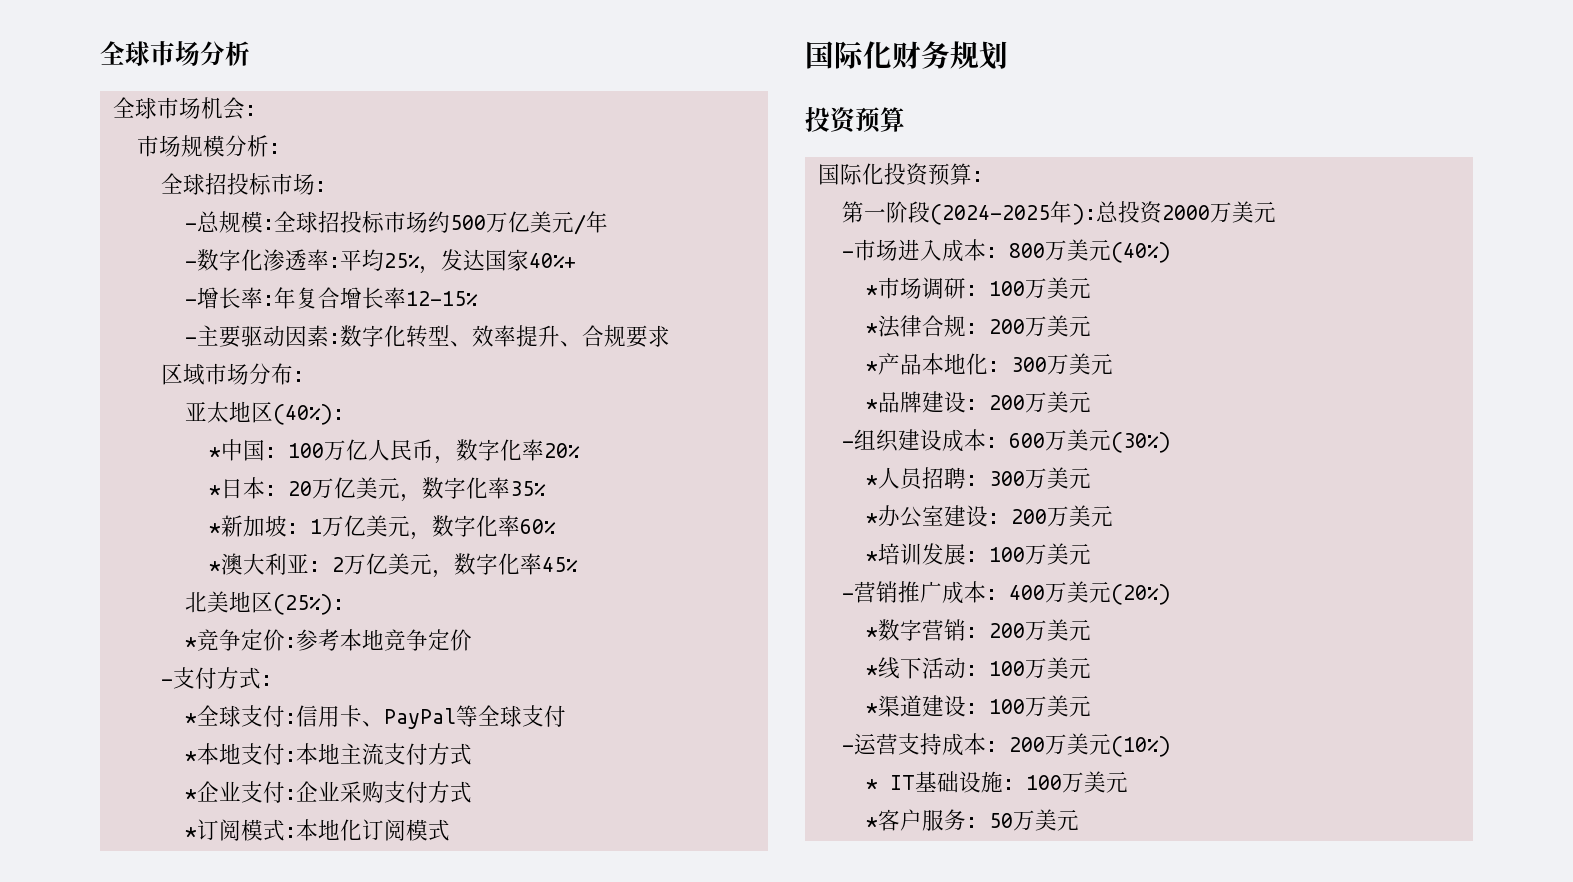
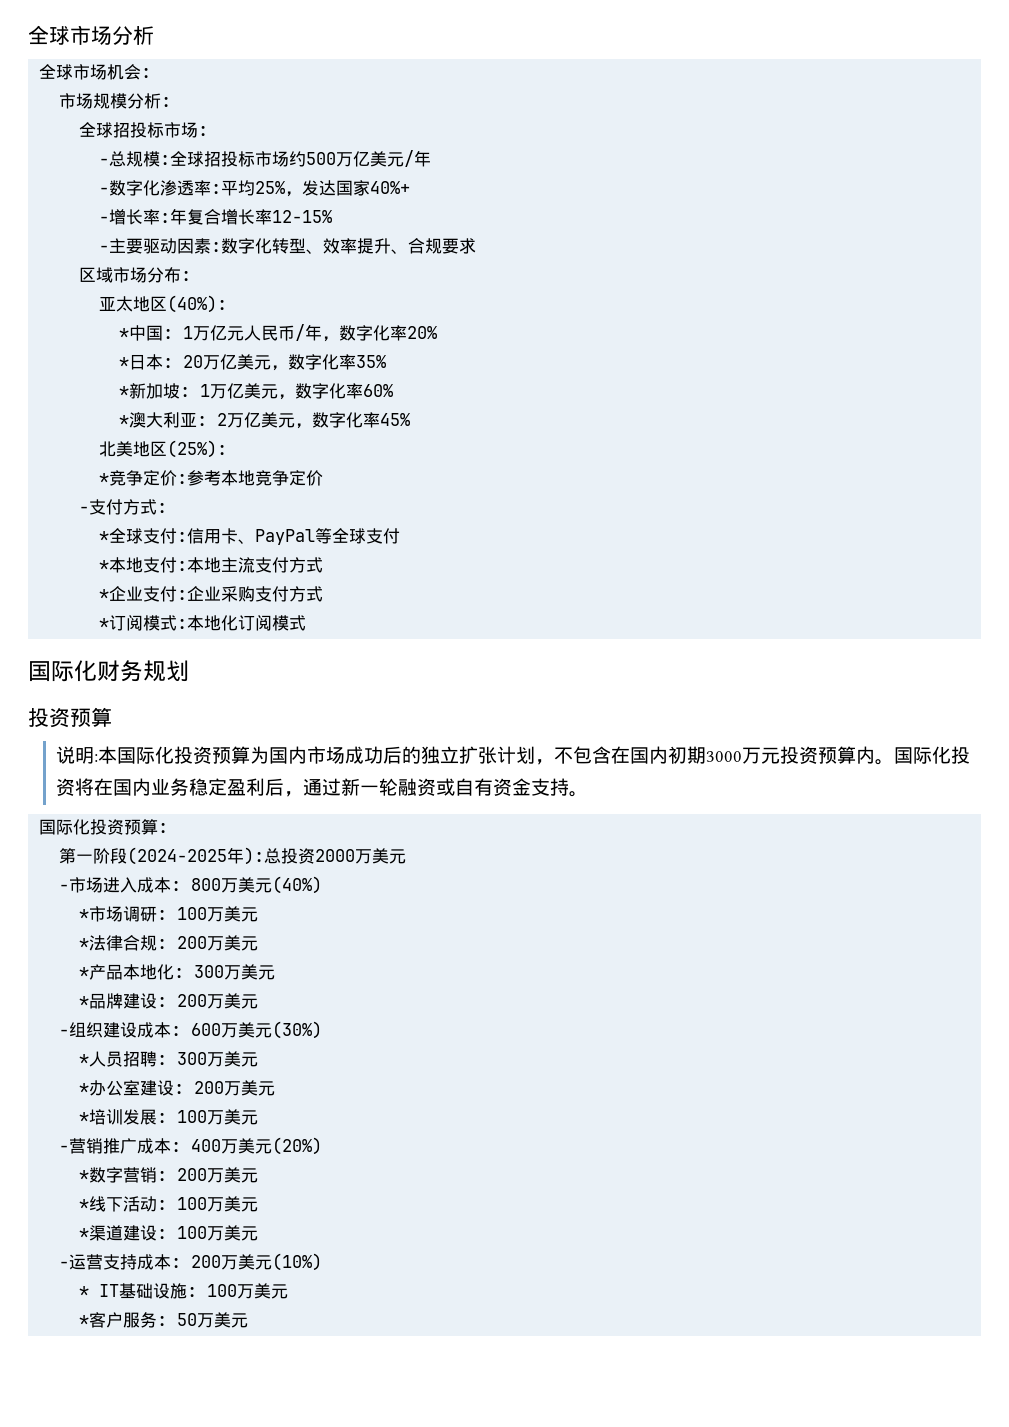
[287,439,434,461] 100万亿人民币 -> [183,324,323,341] 1万亿元人民币/年
(905, 119) none -> [55,746,970,765] [55,778,588,797] // 说明:本国际化投资预算为国内市场成功后的独立扩张计划，不包含在国内初期3000万元投资预算内。国际化投资将在国内业务稳定盈利后，通过新一轮融资或自有资金支持。

